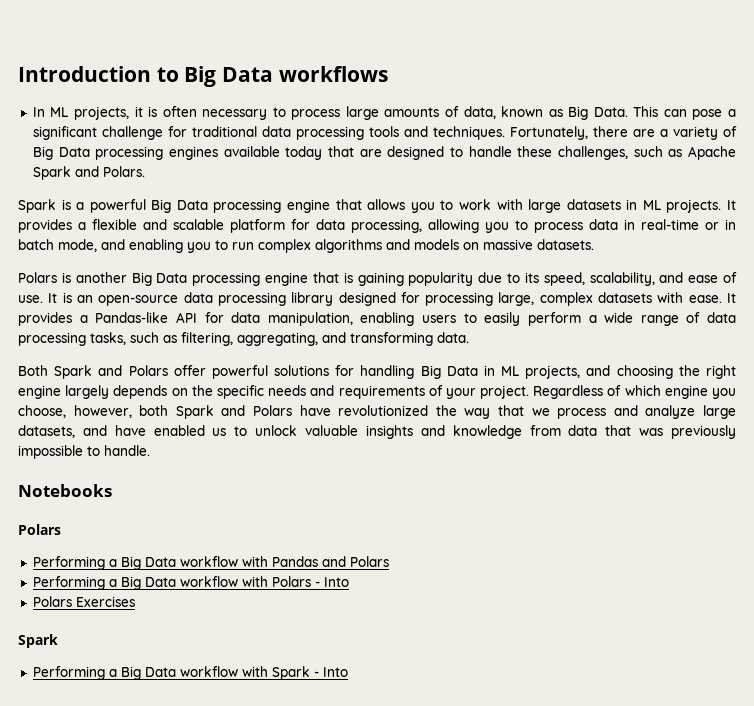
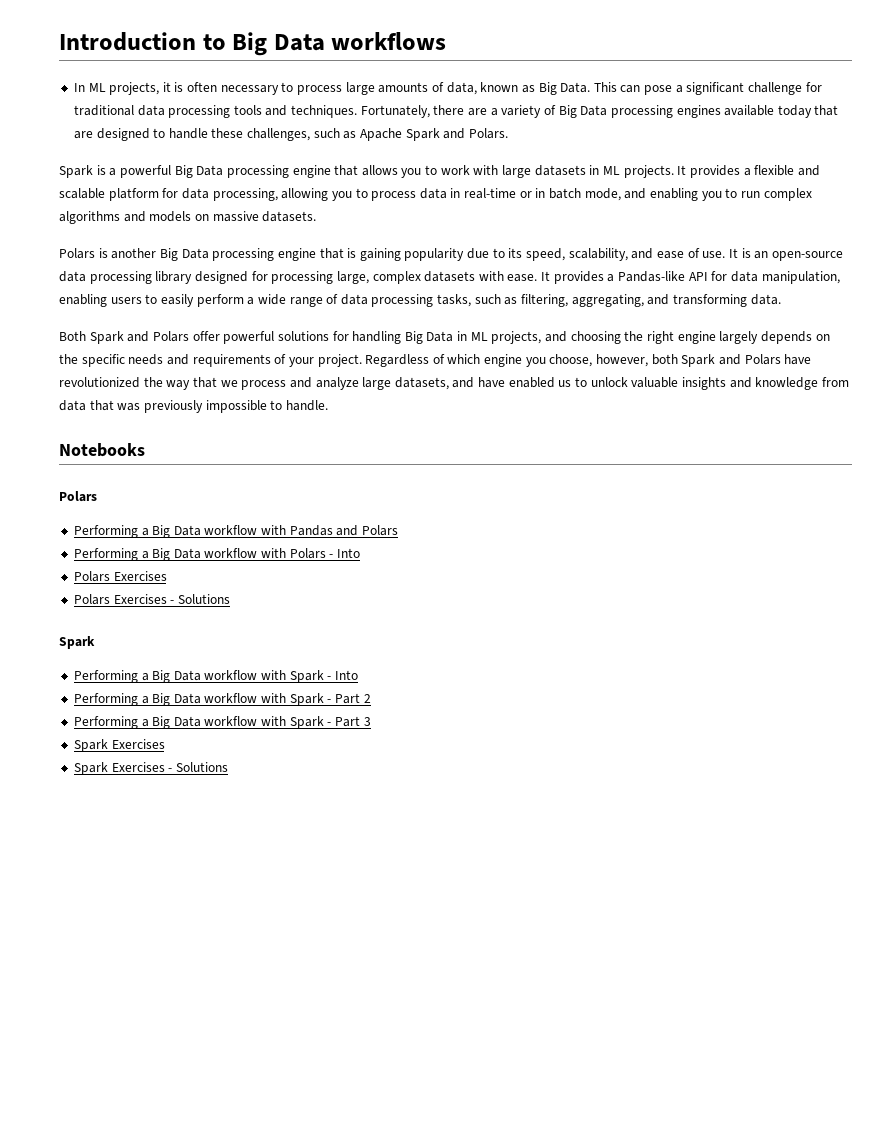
(135, 601) none -> [73,594,230,605] // Polars Exercises - Solutions
(348, 672) none -> [73,693,371,706] [73,716,371,729] [73,739,165,752] [73,762,228,775] // Performing a Big Data workflow with Spark - Part 2 // Performing a Big Data workflow with Spark - Part 3 // Spark Exercises // Spark Exercises - Solutions

